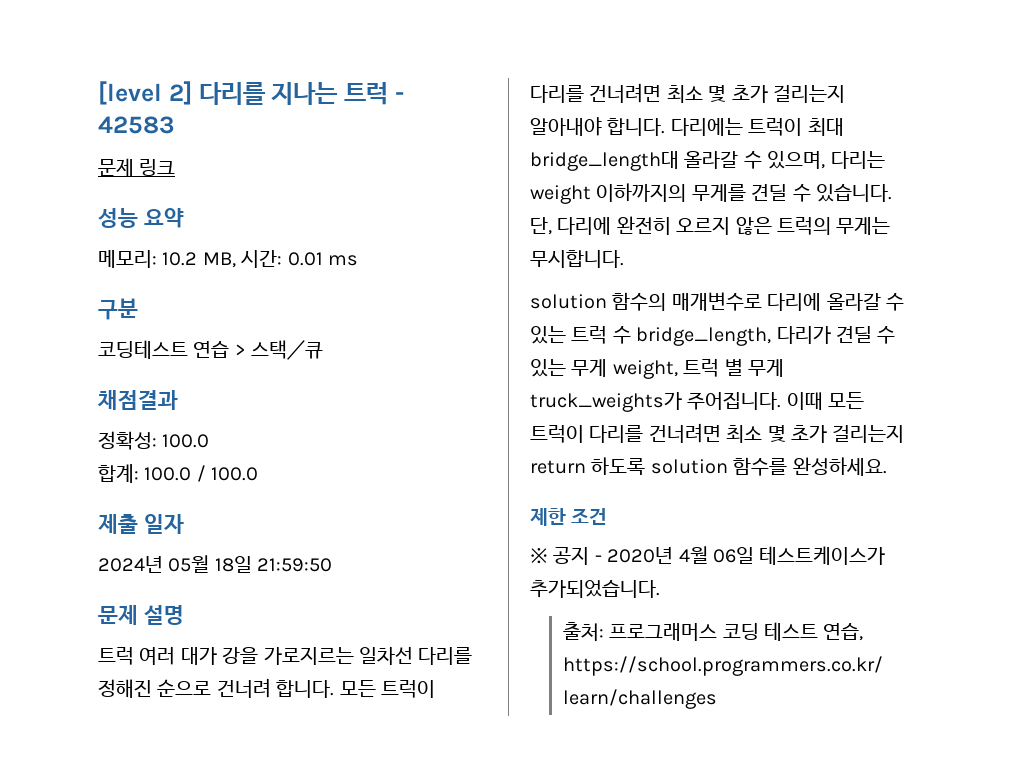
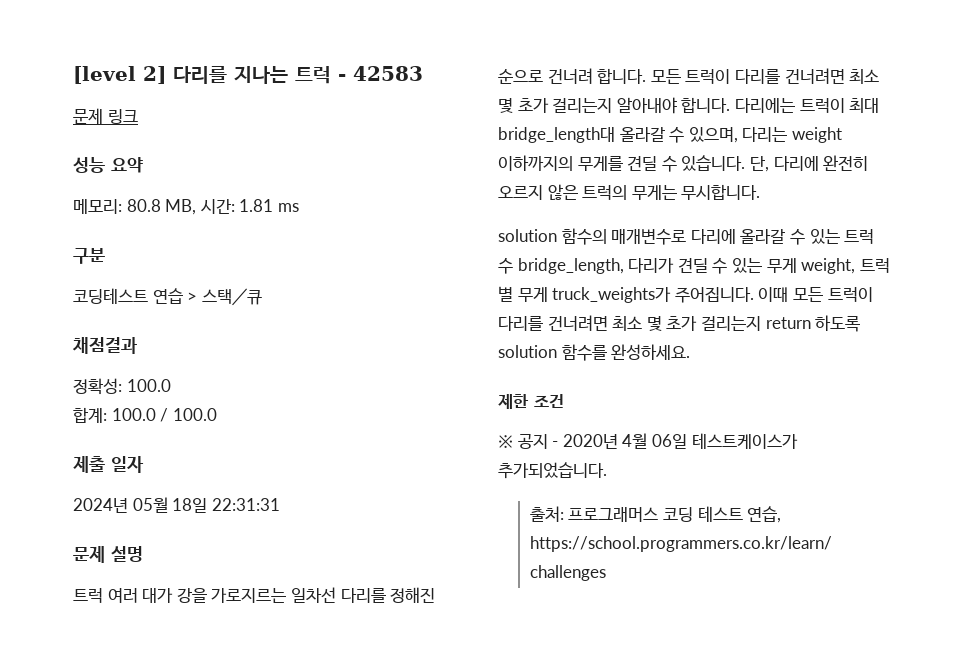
[162,252,198,266] 10.2 -> [126,199,161,212] 80.8
[287,252,323,266] 0.01 -> [239,199,274,212] 1.81
[257,558,333,572] 21:59:50 -> [211,498,280,511] 22:31:31

